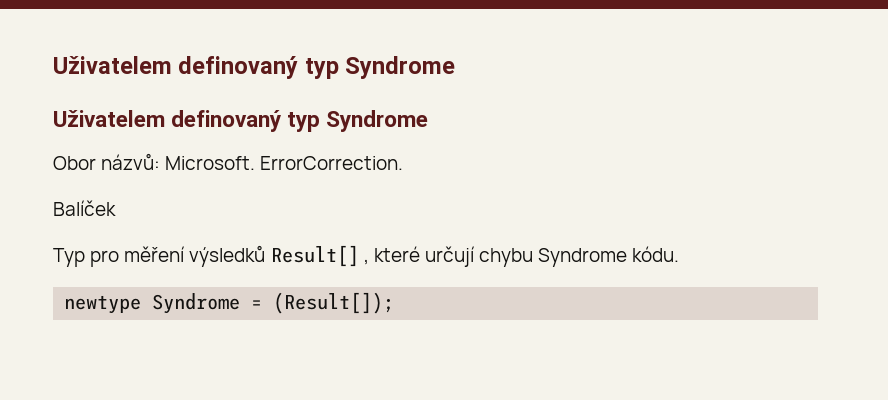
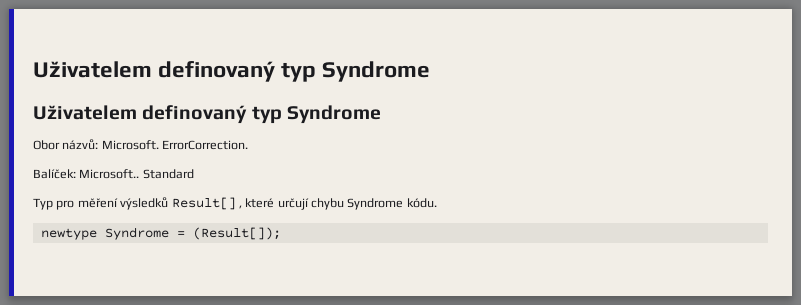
[53,200,116,216] Balíček -> [33,169,194,179] Balíček: Microsoft.. Standard

